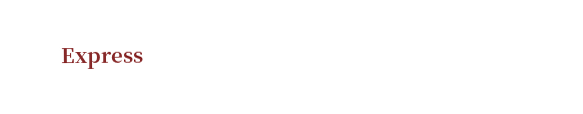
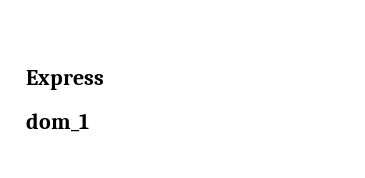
(144, 58) none -> [26,113,89,132] // dom_1

